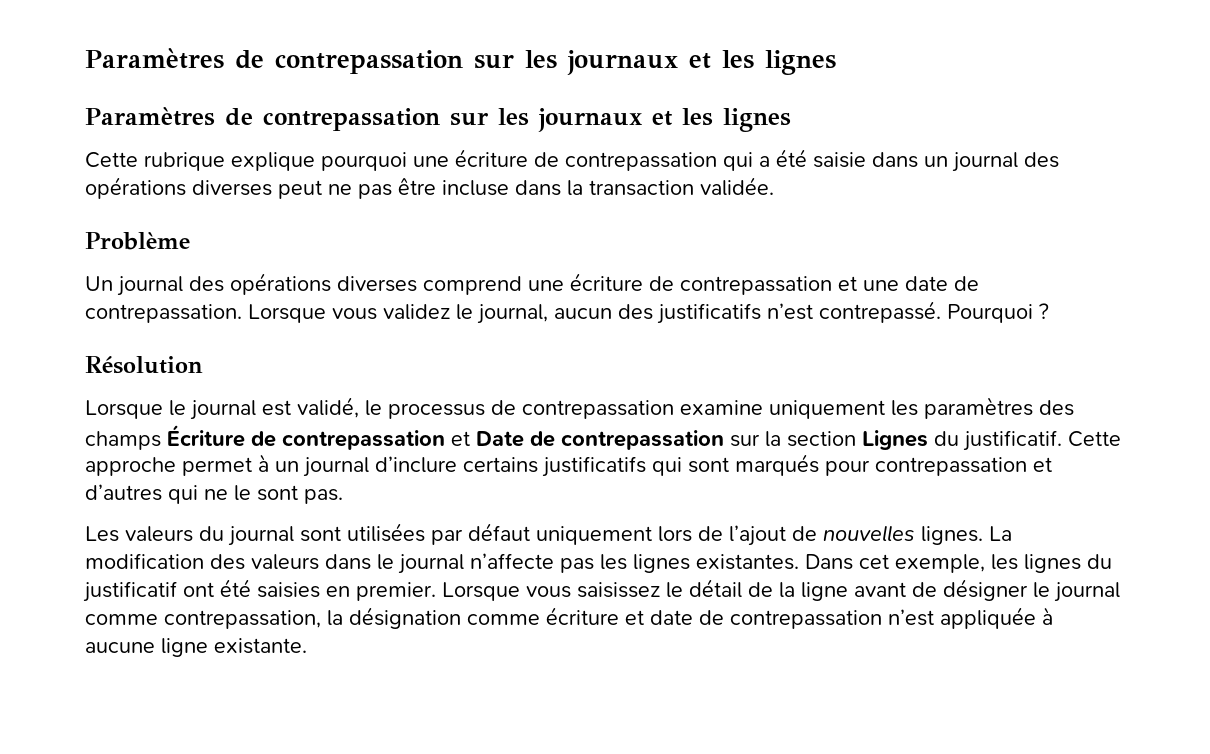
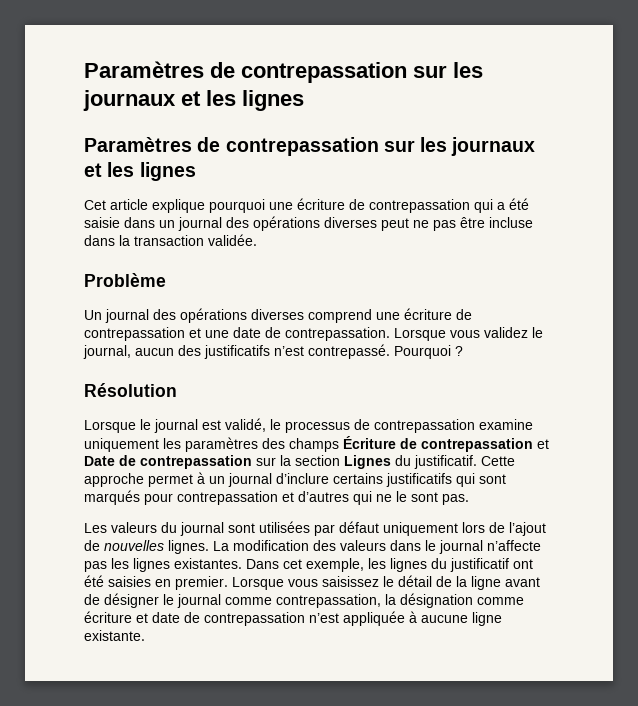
[85,152,225,171] Cette rubrique -> [84,199,148,210] Cet article

